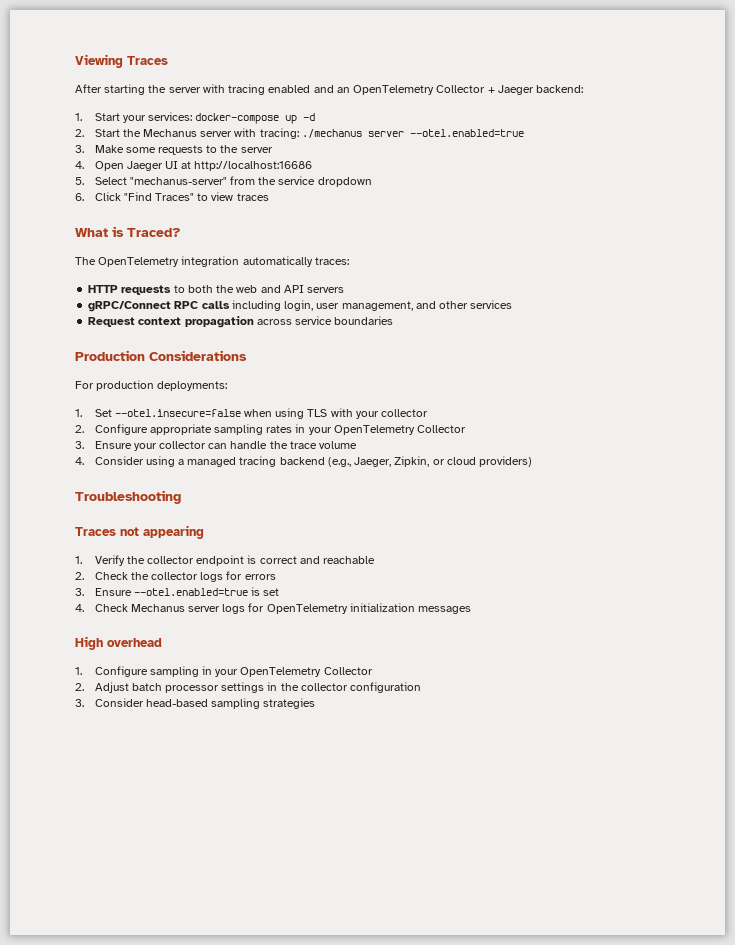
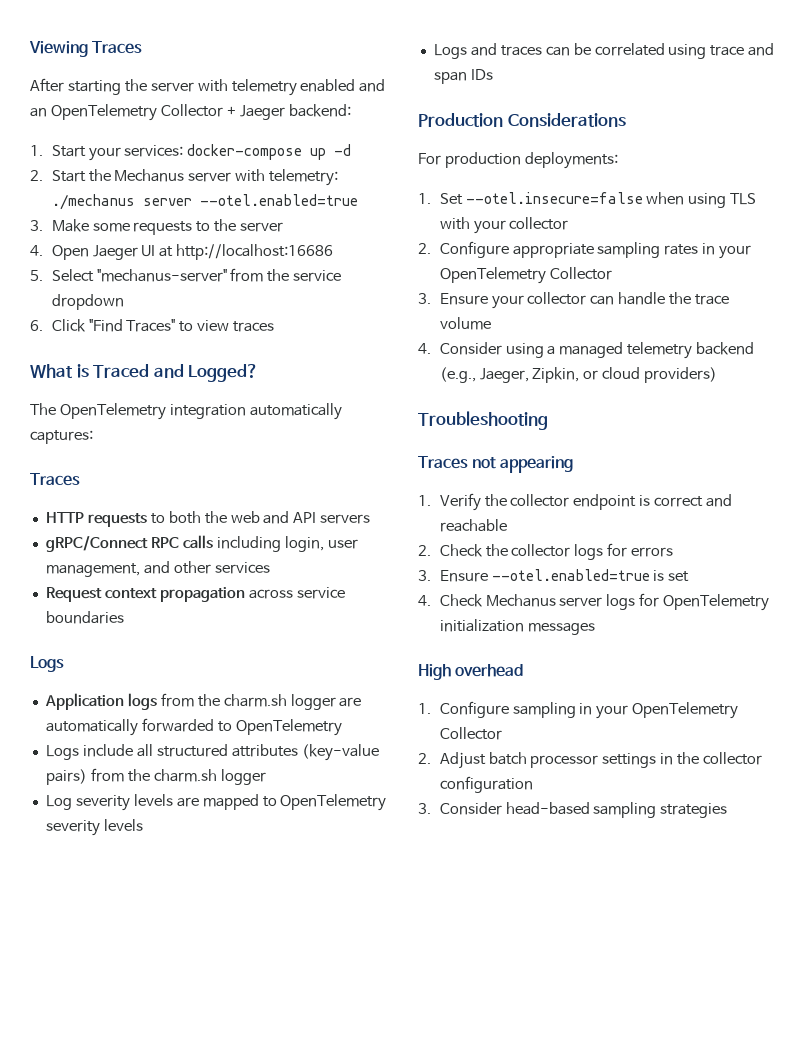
[228,84,266,95] tracing -> [231,79,297,96] telemetry
[259,128,299,139] tracing: -> [269,169,339,186] telemetry:
[127,228,181,237] Traced? -> [93,364,259,382] Traced and Logged?
[314,257,349,265] traces: -> [30,430,93,444] [30,473,80,486] captures: // Traces
(394, 320) none -> [30,656,64,672] [44,693,362,710] [45,718,342,736] [45,744,379,761] [45,768,266,785] [45,794,387,811] [45,819,143,836] [433,43,775,59] [433,69,493,84] // Logs // Application logs from the charm.sh logger are automatically forwarded to OpenTelemetry // Logs include all structured attributes (key-value pairs) from the charm.sh logger // Log severity levels are mapped to OpenTelemetry severity levels // Logs and traces can be correlated using trace and span IDs
[239,456,277,467] tracing -> [627,342,693,359] telemetry

